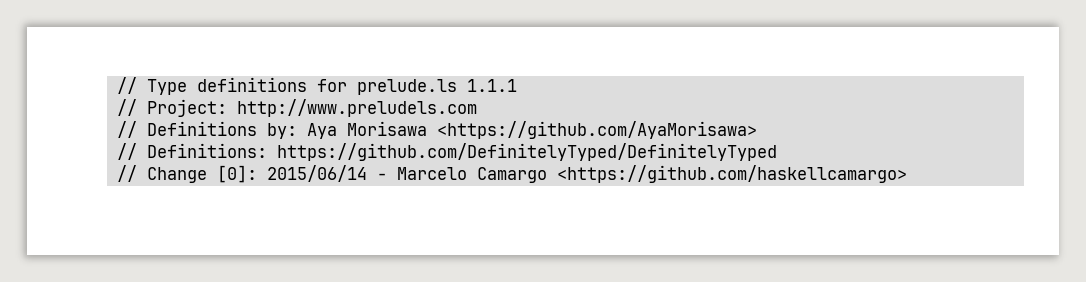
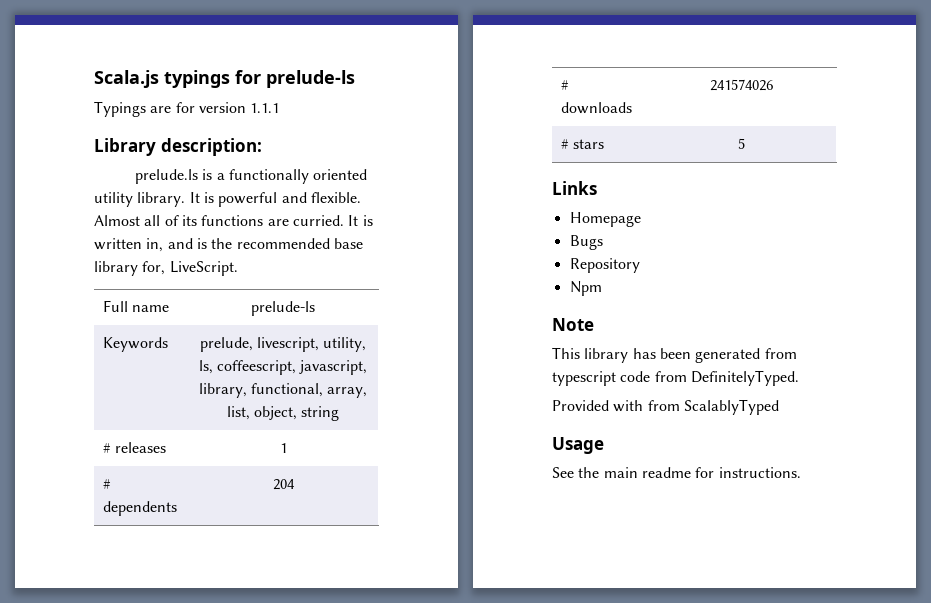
[117,77,518,95] [117,99,478,117] [117,121,758,139] [117,143,778,161] [117,165,908,183] // Type definitions for prelude.ls 1.1.1 // // Project: http://www.preludels.com // // Definitions by: Aya Morisawa <https://github.com/AyaMorisawa> // // Definitions: https://github.com/DefinitelyTyped/DefinitelyTyped // // Change [0]: 2015/06/14 - Marcelo Camargo <https://github.com/haskellcamargo> -> [94,70,355,88] [94,101,280,117] [94,138,262,156] [135,169,368,184] [94,192,361,207] [94,215,373,226] [94,238,363,252] [94,261,238,276] [102,300,169,312] [251,301,315,316] [102,337,168,352] [199,337,367,352] [198,360,368,375] [198,383,368,398] [226,406,340,421] [102,442,166,453] [279,443,287,453] [102,479,111,489] [102,501,177,516] [272,479,295,490] [560,80,569,90] [560,102,632,114] [709,79,773,91] [560,139,604,149] [737,138,745,149] [552,181,597,195] [569,212,641,227] [569,235,603,250] [569,258,640,273] [569,281,602,296] [552,318,594,331] [552,347,797,363] [552,370,799,386] [552,399,779,415] [552,437,604,454] [552,467,801,478] Scala.js typings for prelude-ls // Typings are for version 1.1.1 // Library description: // prelude.ls is a functionally oriented utility library. It is powerful and flexible. Almost all of its functions are curried. It is written in, and is the recommended base library for, LiveScript. // Full name | prelude-ls // Keywords | prelude, livescript, utility, ls, coffeescript, javascript, library, functional, array, list, object, string // # releases | 1 // # dependents | 204 // # downloads | 241574026 // # stars | 5 // Links // Homepage // Bugs // Repository // Npm // Note // This library has been generated from typescript code from DefinitelyTyped. // Provided with from ScalablyTyped // Usage // See the main readme for instructions.

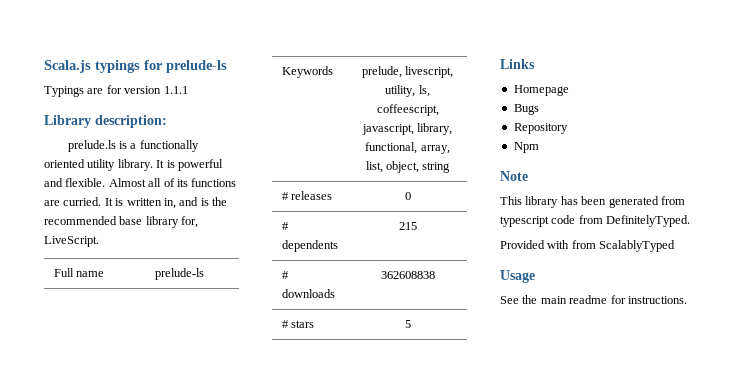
[279,443,287,453] 1 -> [404,192,411,200] 0
[272,479,295,490] 204 -> [398,222,417,230] 215
[709,79,773,91] 241574026 -> [380,271,435,279] 362608838

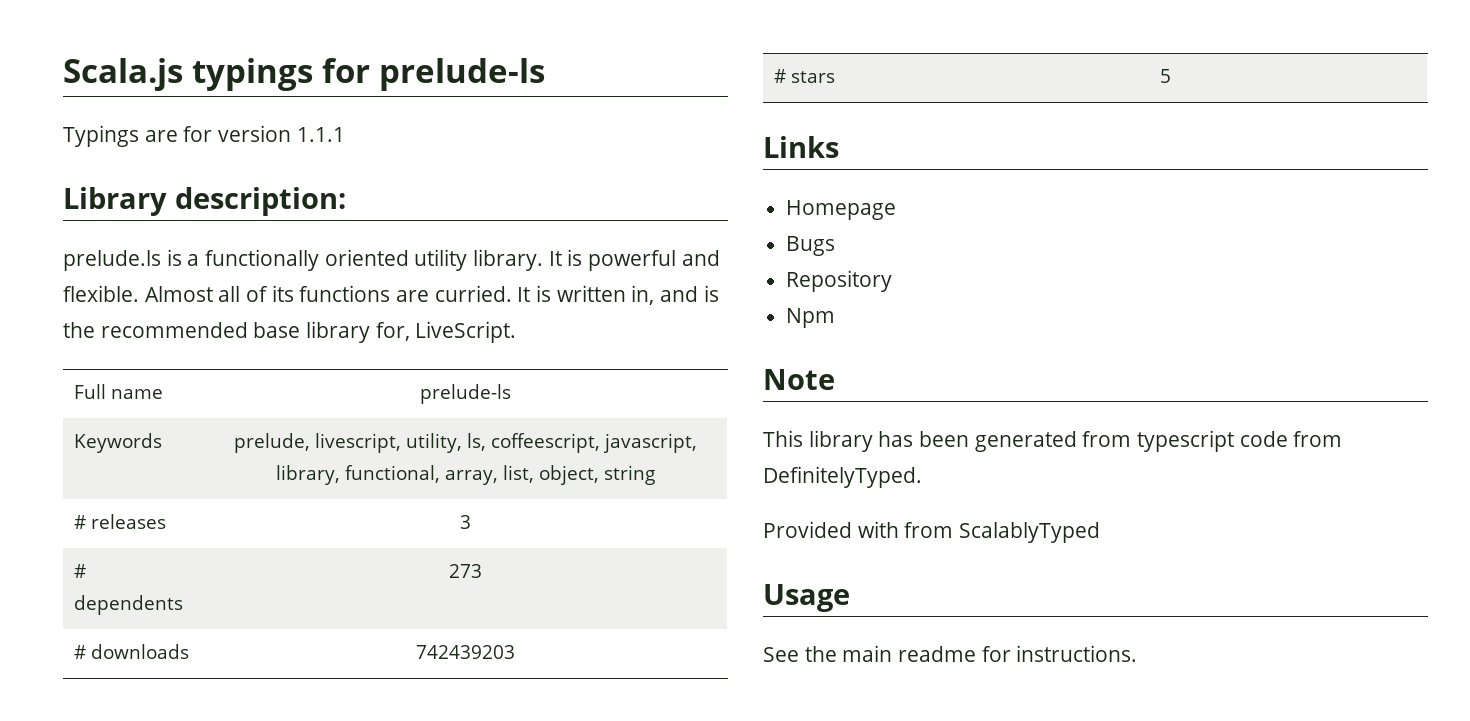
[404,192,411,200] 0 -> [460,515,471,529] 3
[398,222,417,230] 215 -> [449,564,482,578] 273
[380,271,435,279] 362608838 -> [416,645,515,659] 742439203

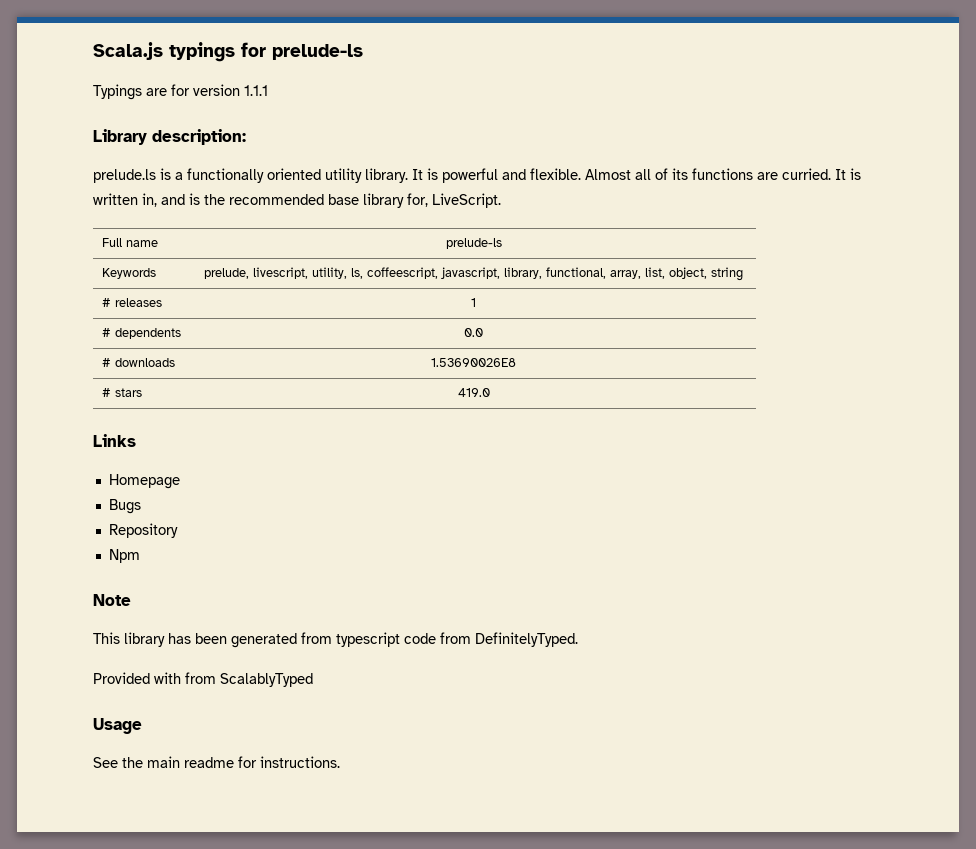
[460,515,471,529] 3 -> [471,298,476,307] 1
[449,564,482,578] 273 -> [464,328,483,337] 0.0
[416,645,515,659] 742439203 -> [431,358,516,367] 1.53690026E8
[1160,69,1171,83] 5 -> [457,388,490,397] 419.0

